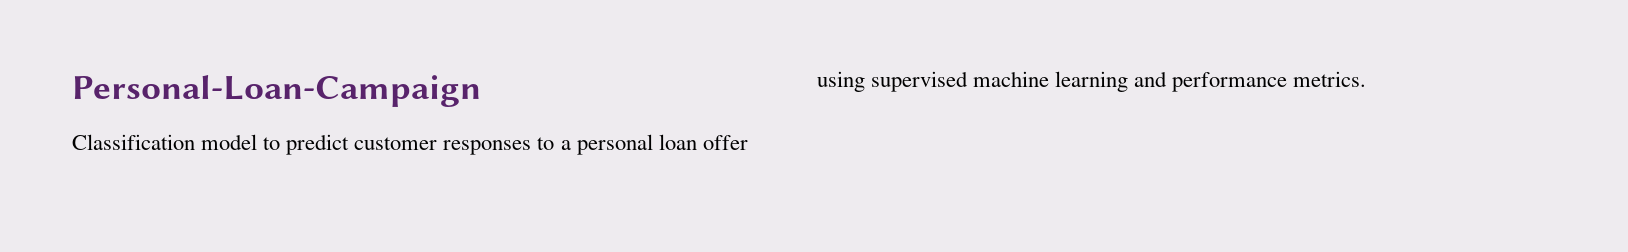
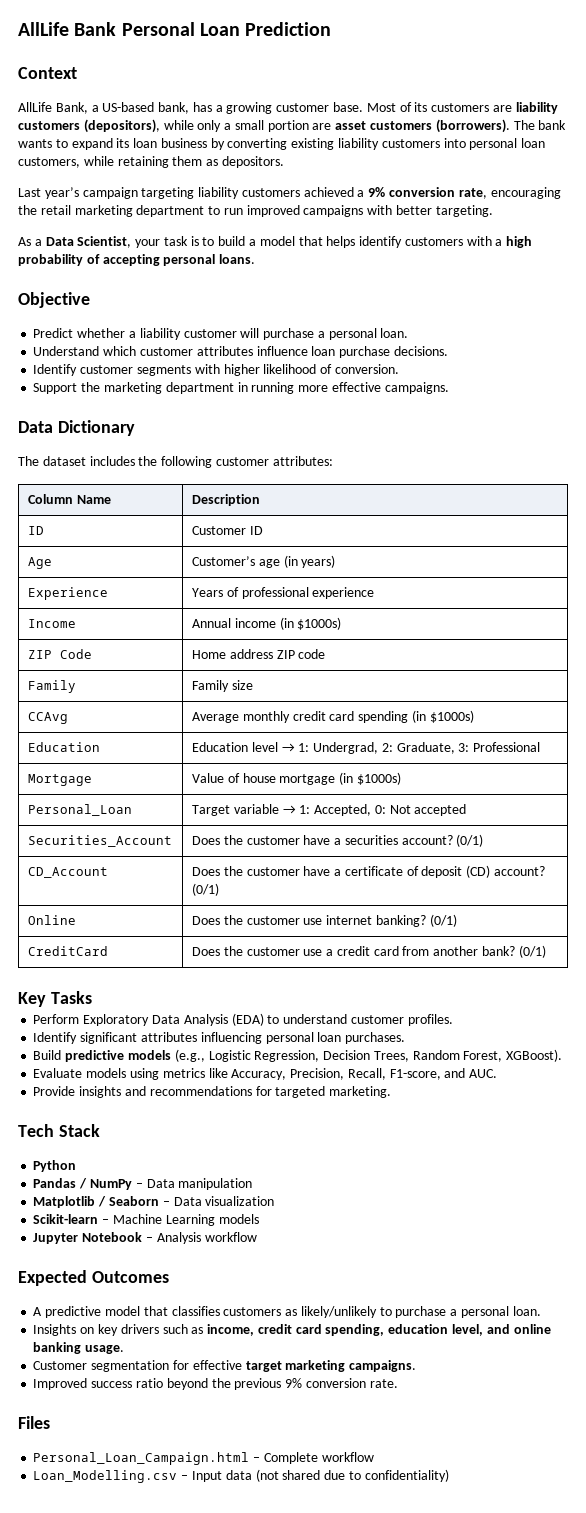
[72,75,481,107] [72,134,748,155] [817,71,1367,92] Personal-Loan-Campaign // Classification model to predict customer responses to a personal loan offer using supervised machine learning and performance metrics. -> [18,22,332,36] [18,67,77,79] [18,102,558,114] [18,119,567,133] [18,138,546,150] [18,156,284,168] [18,187,561,199] [18,205,493,217] [18,236,533,248] [18,254,256,266] [18,292,90,308] [33,328,409,340] [33,346,448,358] [33,364,399,376] [33,382,449,394] [18,420,135,436] [18,456,333,468] [27,494,111,504] [191,494,260,506] [27,526,44,535] [191,526,263,535] [27,557,52,569] [191,555,336,568] [27,587,108,600] [191,587,375,599] [27,619,76,628] [191,617,342,630] [27,649,92,659] [191,649,326,659] [27,680,76,693] [191,680,253,692] [27,712,68,724] [191,710,474,723] [27,742,100,752] [191,742,541,754] [27,774,92,786] [191,772,401,785] [27,804,132,816] [191,804,467,816] [27,835,172,847] [191,834,484,847] [27,867,108,878] [191,865,546,878] [191,883,219,896] [27,915,76,925] [191,914,457,927] [27,946,108,956] [191,945,546,958] [18,991,92,1007] [33,1013,453,1026] [33,1032,406,1044] [33,1049,563,1062] [33,1068,498,1080] [33,1086,392,1098] [18,1124,100,1137] [33,1160,77,1172] [33,1178,253,1190] [33,1196,275,1208] [33,1214,259,1226] [33,1232,257,1244] [18,1270,169,1286] [33,1306,541,1318] [33,1324,551,1336] [33,1342,125,1354] [33,1360,417,1372] [33,1378,398,1390] [18,1416,50,1429] [33,1452,374,1465] [33,1469,449,1483] AllLife Bank Personal Loan Prediction // Context // AllLife Bank, a US-based bank, has a growing customer base. Most of its customers are liability customers (depositors), while only a small portion are asset customers (borrowers). The bank wants to expand its loan business by converting existing liability customers into personal loan customers, while retaining them as depositors. // Last year’s campaign targeting liability customers achieved a 9% conversion rate, encouraging the retail marketing department to run improved campaigns with better targeting. // As a Data Scientist, your task is to build a model that helps identify customers with a high probability of accepting personal loans. // Objective // Predict whether a liability customer will purchase a personal loan. // Understand which customer attributes influence loan purchase decisions. // Identify customer segments with higher likelihood of conversion. // Support the marketing department in running more effective campaigns. // Data Dictionary // The dataset includes the following customer attributes: // Column Name | Description // ID | Customer ID // Age | Customer’s age (in years) // Experience | Years of professional experience // Income | Annual income (in $1000s) // ZIP Code | Home address ZIP code // Family | Family size // CCAvg | Average monthly credit card spending (in $1000s) // Education | Education level → 1: Undergrad, 2: Graduate, 3: Professional // Mortgage | Value of house mortgage (in $1000s) // Personal_Loan | Target variable → 1: Accepted, 0: Not accepted // Securities_Account | Does the customer have a securities account? (0/1) // CD_Account | Does the customer have a certificate of deposit (CD) account? (0/1) // Online | Does the customer use internet banking? (0/1) // CreditCard | Does the customer use a credit card from another bank? (0/1) // Key Tasks // Perform Exploratory Data Analysis (EDA) to understand customer profiles. // Identify significant attributes influencing personal loan purchases. // Build predictive models (e.g., Logistic Regression, Decision Trees, Random Forest, XGBoost). // Evaluate models using metrics like Accuracy, Precision, Recall, F1-score, and AUC. // Provide insights and recommendations for targeted marketing. // Tech Stack // Python // Pandas / NumPy – Data manipulation // Matplotlib / Seaborn – Data visualization // Scikit-learn – Machine Learning models // Jupyter Notebook – Analysis workflow // Expected Outcomes // A predictive model that classifies customers as likely/unlikely to purchase a personal loan. // Insights on key drivers such as income, credit card spending, education level, and online banking usage. // Customer segmentation for effective target marketing campaigns. // Improved success ratio beyond the previous 9% conversion rate. // Files // Personal_Loan_Campaign.html – Complete workflow // Loan_Modelling.csv – Input data (not shared due to confidentiality)

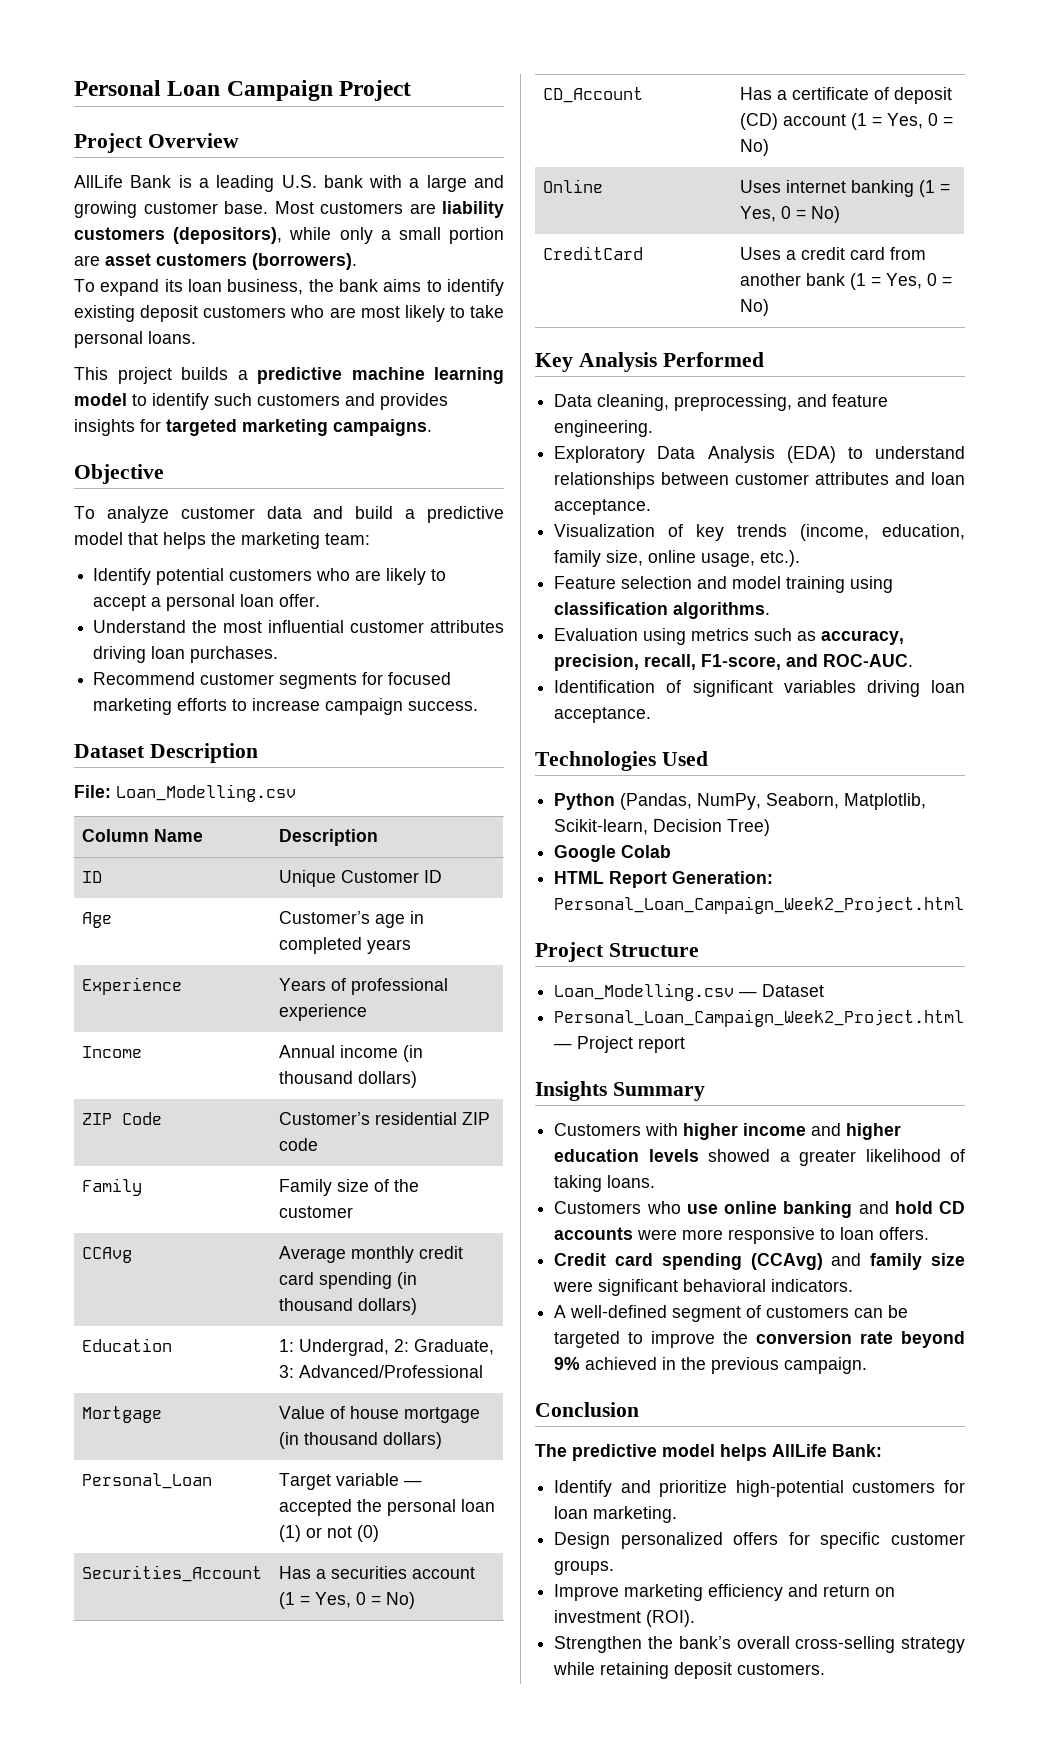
[18,22,332,36] [18,67,77,79] [18,102,223,114] AllLife Bank Personal Loan Prediction // Context // AllLife Bank, a US-based bank, has a -> [74,80,412,101] [74,133,239,153] [74,175,505,192] Personal Loan Campaign Project // Project Overview // AllLife Bank is a leading U.S. bank with a large and
[399,102,428,112] of its -> (314, 207) none
[513,120,567,130] [18,138,546,150] [18,156,284,168] [18,187,561,199] [18,205,493,217] [18,236,215,248] The bank wants to expand its loan business by converting existing liability customers into personal loan customers, while retaining them as depositors. // Last year’s campaign targeting liability customers achieved a 9% conversion rate, encouraging the retail marketing department to run improved campaigns with better targeting. // As a Data Scientist, your task is to -> [74,279,504,296] [74,305,504,322] [74,331,196,348] [74,367,504,384] [74,393,448,410] [74,419,432,436] [74,464,164,484] [74,506,344,523] // To expand its loan business, the bank aims to identify existing deposit customers who are most likely to take personal loans. // This project builds a predictive machine learning model to identify such customers and provides insights for targeted marketing campaigns. // Objective // To analyze customer data and
(257, 242) none -> [426,506,504,523] predictive
[359,236,533,248] [18,254,256,266] [18,292,90,308] [33,328,409,340] [33,346,448,358] [33,364,399,376] [33,382,449,394] [18,420,135,436] [18,456,333,468] identify customers with a high probability of accepting personal loans. // Objective // Predict whether a liability customer will purchase a personal loan. // Understand which customer attributes influence loan purchase decisions. // Identify customer segments with higher likelihood of conversion. // Support the marketing department in running more effective campaigns. // Data Dictionary // The dataset includes the following customer attributes: -> [211,532,370,549] [93,568,447,585] [93,594,321,611] [93,620,504,633] [93,646,279,663] [93,672,452,689] [93,698,479,715] [74,743,258,763] [74,784,296,802] the marketing team: // Identify potential customers who are likely to accept a personal loan offer. // Understand the most influential customer attributes driving loan purchases. // Recommend customer segments for focused marketing efforts to increase campaign success. // Dataset Description // File: Loan_Modelling.csv
(44, 530) none -> [279,870,337,887] Unique
[283,555,336,568] (in years) -> [410,911,425,924] [279,937,412,954] in completed years
[297,617,342,630] $1000s) -> [279,1071,418,1088] thousand dollars)
[191,649,273,659] Home address -> [279,1112,458,1125] Customer’s residential
(253, 685) none -> [374,1179,420,1192] [279,1206,354,1218] of the customer
[429,710,474,723] $1000s) -> [279,1298,418,1315] thousand dollars)
[191,742,295,752] Education level → -> (173, 1345) none
[473,742,541,752] Professional -> [299,1365,484,1378] Advanced/Professional
[356,772,401,785] $1000s) -> [304,1432,443,1449] thousand dollars)
[282,804,467,816] [27,835,172,847] [191,834,484,847] [27,867,108,878] [191,866,331,876] → 1: Accepted, 0: Not accepted // Securities_Account | Does the customer have a securities account? (0/1) // CD_Account | Does the customer have -> [404,1480,423,1486] [279,1499,496,1516] [279,1525,380,1542] [82,1565,263,1582] [279,1566,476,1579] [279,1592,416,1609] [543,87,644,103] [740,87,773,100] — accepted the personal loan (1) or not (0) // Securities_Account | Has a securities account (1 = Yes, 0 = No) // CD_Account | Has
[494,866,546,876] [191,883,219,896] [27,915,76,925] [191,914,457,927] [27,946,108,956] [191,946,323,956] account? (0/1) // Online | Does the customer use internet banking? (0/1) // CreditCard | Does the customer use -> [783,113,954,130] [740,139,770,156] [543,179,604,193] [740,180,951,197] [740,206,841,223] [543,246,644,260] [740,247,782,260] account (1 = Yes, 0 = No) // Online | Uses internet banking (1 = Yes, 0 = No) // CreditCard | Uses
[482,945,546,958] [18,991,92,1007] [33,1014,80,1024] bank? (0/1) // Key Tasks // Perform -> [806,273,953,290] [740,299,770,316] [535,352,764,372] [554,394,889,411] [554,420,654,437] bank (1 = Yes, 0 = No) // Key Analysis Performed // Data cleaning, preprocessing, and feature engineering. //
[350,1014,453,1026] [33,1032,406,1044] [33,1049,563,1062] [33,1068,498,1080] [33,1086,392,1098] [18,1124,100,1137] [33,1160,77,1172] [33,1178,253,1190] [33,1196,275,1208] [33,1214,259,1226] [33,1232,257,1244] [18,1270,169,1286] [33,1306,541,1318] [33,1324,551,1336] [33,1342,125,1354] [33,1360,417,1372] [33,1378,398,1390] [18,1416,50,1429] [33,1452,374,1465] [33,1469,449,1483] customer profiles. // Identify significant attributes influencing personal loan purchases. // Build predictive models (e.g., Logistic Regression, Decision Trees, Random Forest, XGBoost). // Evaluate models using metrics like Accuracy, Precision, Recall, F1-score, and AUC. // Provide insights and recommendations for targeted marketing. // Tech Stack // Python // Pandas / NumPy – Data manipulation // Matplotlib / Seaborn – Data visualization // Scikit-learn – Machine Learning models // Jupyter Notebook – Analysis workflow // Expected Outcomes // A predictive model that classifies customers as likely/unlikely to purchase a personal loan. // Insights on key drivers such as income, credit card spending, education level, and online banking usage. // Customer segmentation for effective target marketing campaigns. // Improved success ratio beyond the previous 9% conversion rate. // Files // Personal_Loan_Campaign.html – Complete workflow // Loan_Modelling.csv – Input data (not shared due to confidentiality) -> [554,472,965,489] [554,499,652,515] [554,524,965,541] [554,550,801,567] [554,576,894,593] [554,602,771,619] [554,628,905,645] [554,654,914,671] [554,680,965,697] [554,707,652,723] [535,751,708,771] [554,793,927,810] [554,819,771,836] [554,845,672,862] [554,871,774,888] [554,896,965,914] [535,942,699,962] [554,983,825,1001] [554,1009,965,1027] [554,1036,686,1053] [535,1081,705,1101] [554,1123,902,1140] [554,1149,965,1166] [554,1175,656,1192] [554,1201,965,1218] [554,1227,930,1244] [554,1253,965,1270] [553,1279,854,1296] [554,1305,909,1322] [554,1331,965,1348] [554,1357,868,1374] [535,1402,639,1417] [535,1444,882,1461] [554,1480,965,1497] [554,1506,678,1523] [554,1532,965,1549] [554,1560,615,1575] [554,1584,896,1601] [554,1610,696,1627] [554,1636,965,1653] [553,1662,826,1679] relationships between customer attributes and loan acceptance. // Visualization of key trends (income, education, family size, online usage, etc.). // Feature selection and model training using classification algorithms. // Evaluation using metrics such as accuracy, precision, recall, F1-score, and ROC-AUC. // Identification of significant variables driving loan acceptance. // Technologies Used // Python (Pandas, NumPy, Seaborn, Matplotlib, Scikit-learn, Decision Tree) // Google Colab // HTML Report Generation: Personal_Loan_Campaign_Week2_Project.html // Project Structure // Loan_Modelling.csv — Dataset // Personal_Loan_Campaign_Week2_Project.html — Project report // Insights Summary // Customers with higher income and higher education levels showed a greater likelihood of taking loans. // Customers who use online banking and hold CD accounts were more responsive to loan offers. // Credit card spending (CCAvg) and family size were significant behavioral indicators. // A well-defined segment of customers can be targeted to improve the conversion rate beyond 9% achieved in the previous campaign. // Conclusion // The predictive model helps AllLife Bank: // Identify and prioritize high-potential customers for loan marketing. // Design personalized offers for specific customer groups. // Improve marketing efficiency and return on investment (ROI). // Strengthen the bank’s overall cross-selling strategy while retaining deposit customers.

